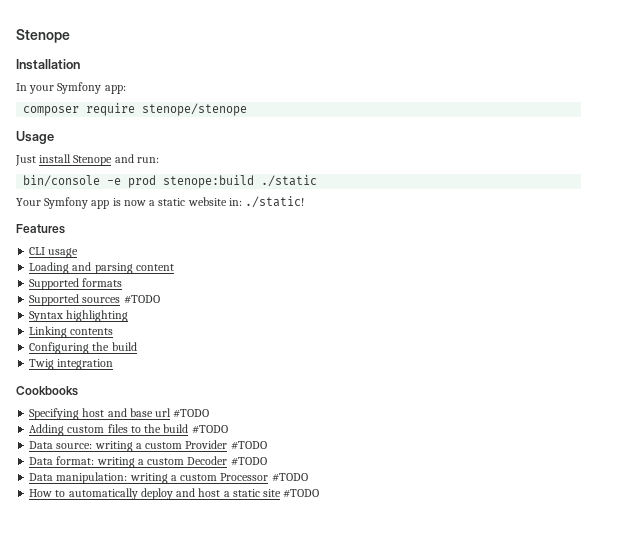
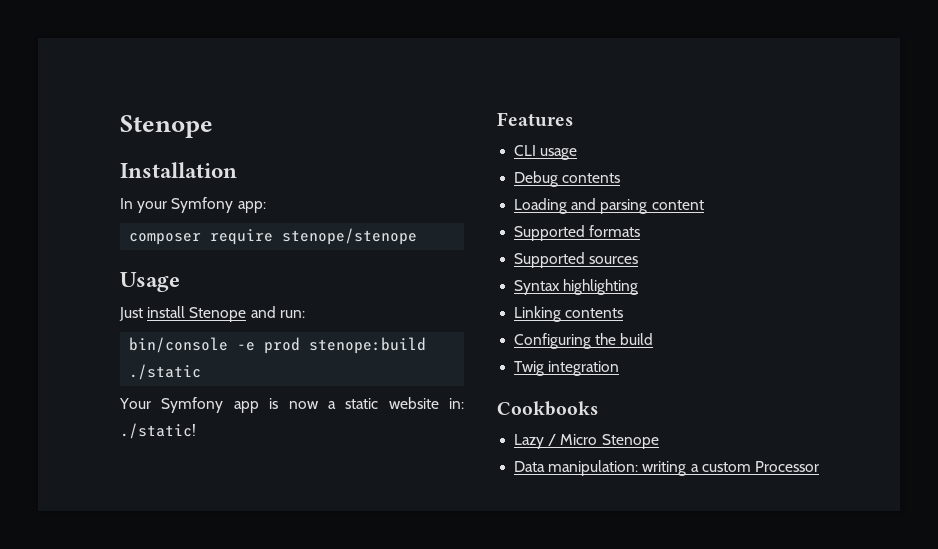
(79, 253) none -> [514,171,621,187] // Debug contents
[123,295,160,304] #TODO -> (639, 260) none
[29,408,210,420] [29,424,228,436] [29,440,267,452] [29,456,267,468] Specifying host and base url #TODO // Adding custom files to the build #TODO // Data source: writing a custom Provider #TODO // Data format: writing a custom Decoder #TODO -> [514,434,659,449] Lazy / Micro Stenope
[271,473,308,482] [29,488,320,500] #TODO // How to automatically deploy and host a static site #TODO -> (819, 466) none

